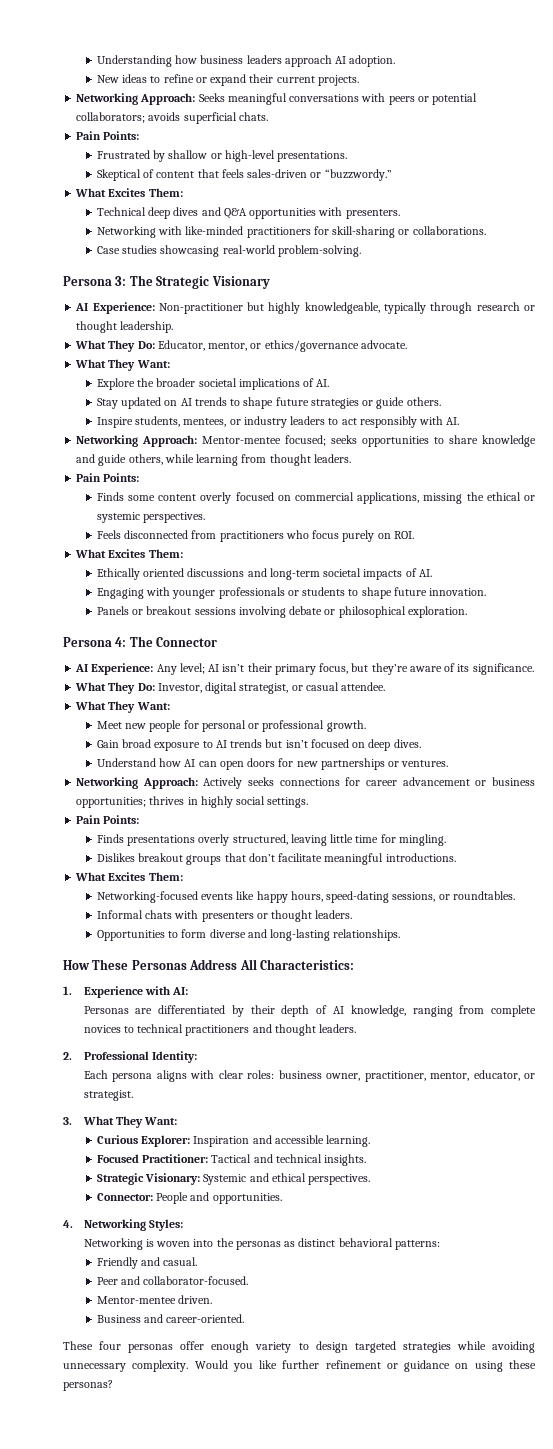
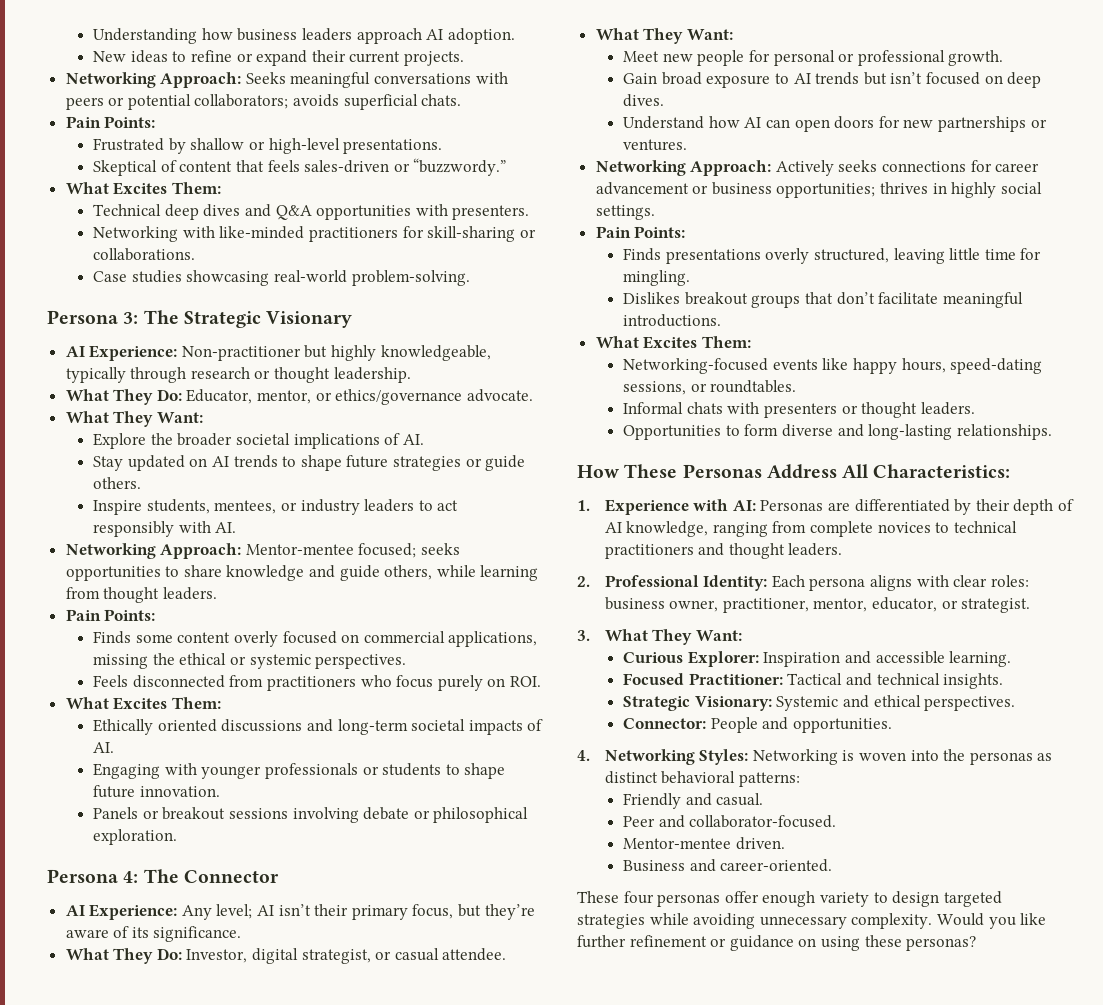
(189, 991) // -> (756, 505) none
(197, 1057) // -> (768, 583) none
(183, 1225) // -> (749, 757) none

